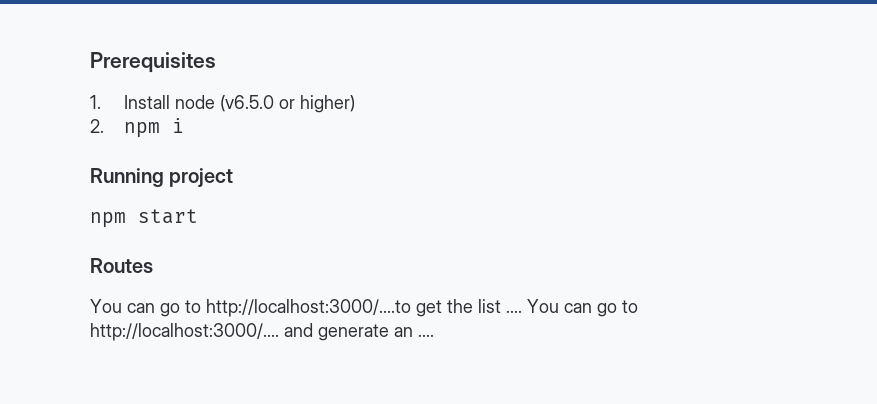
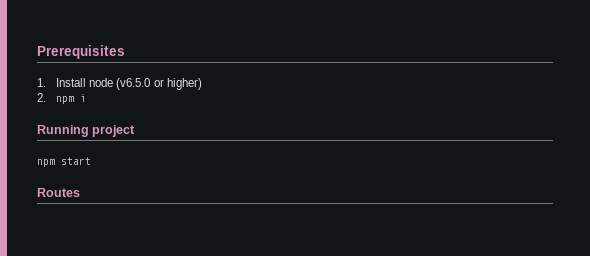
[90,299,638,317] [90,323,434,341] // You can go to http://localhost:3000/....to get the list .... You can go to http://localhost:3000/.... and generate an .... -> (80, 192) none

